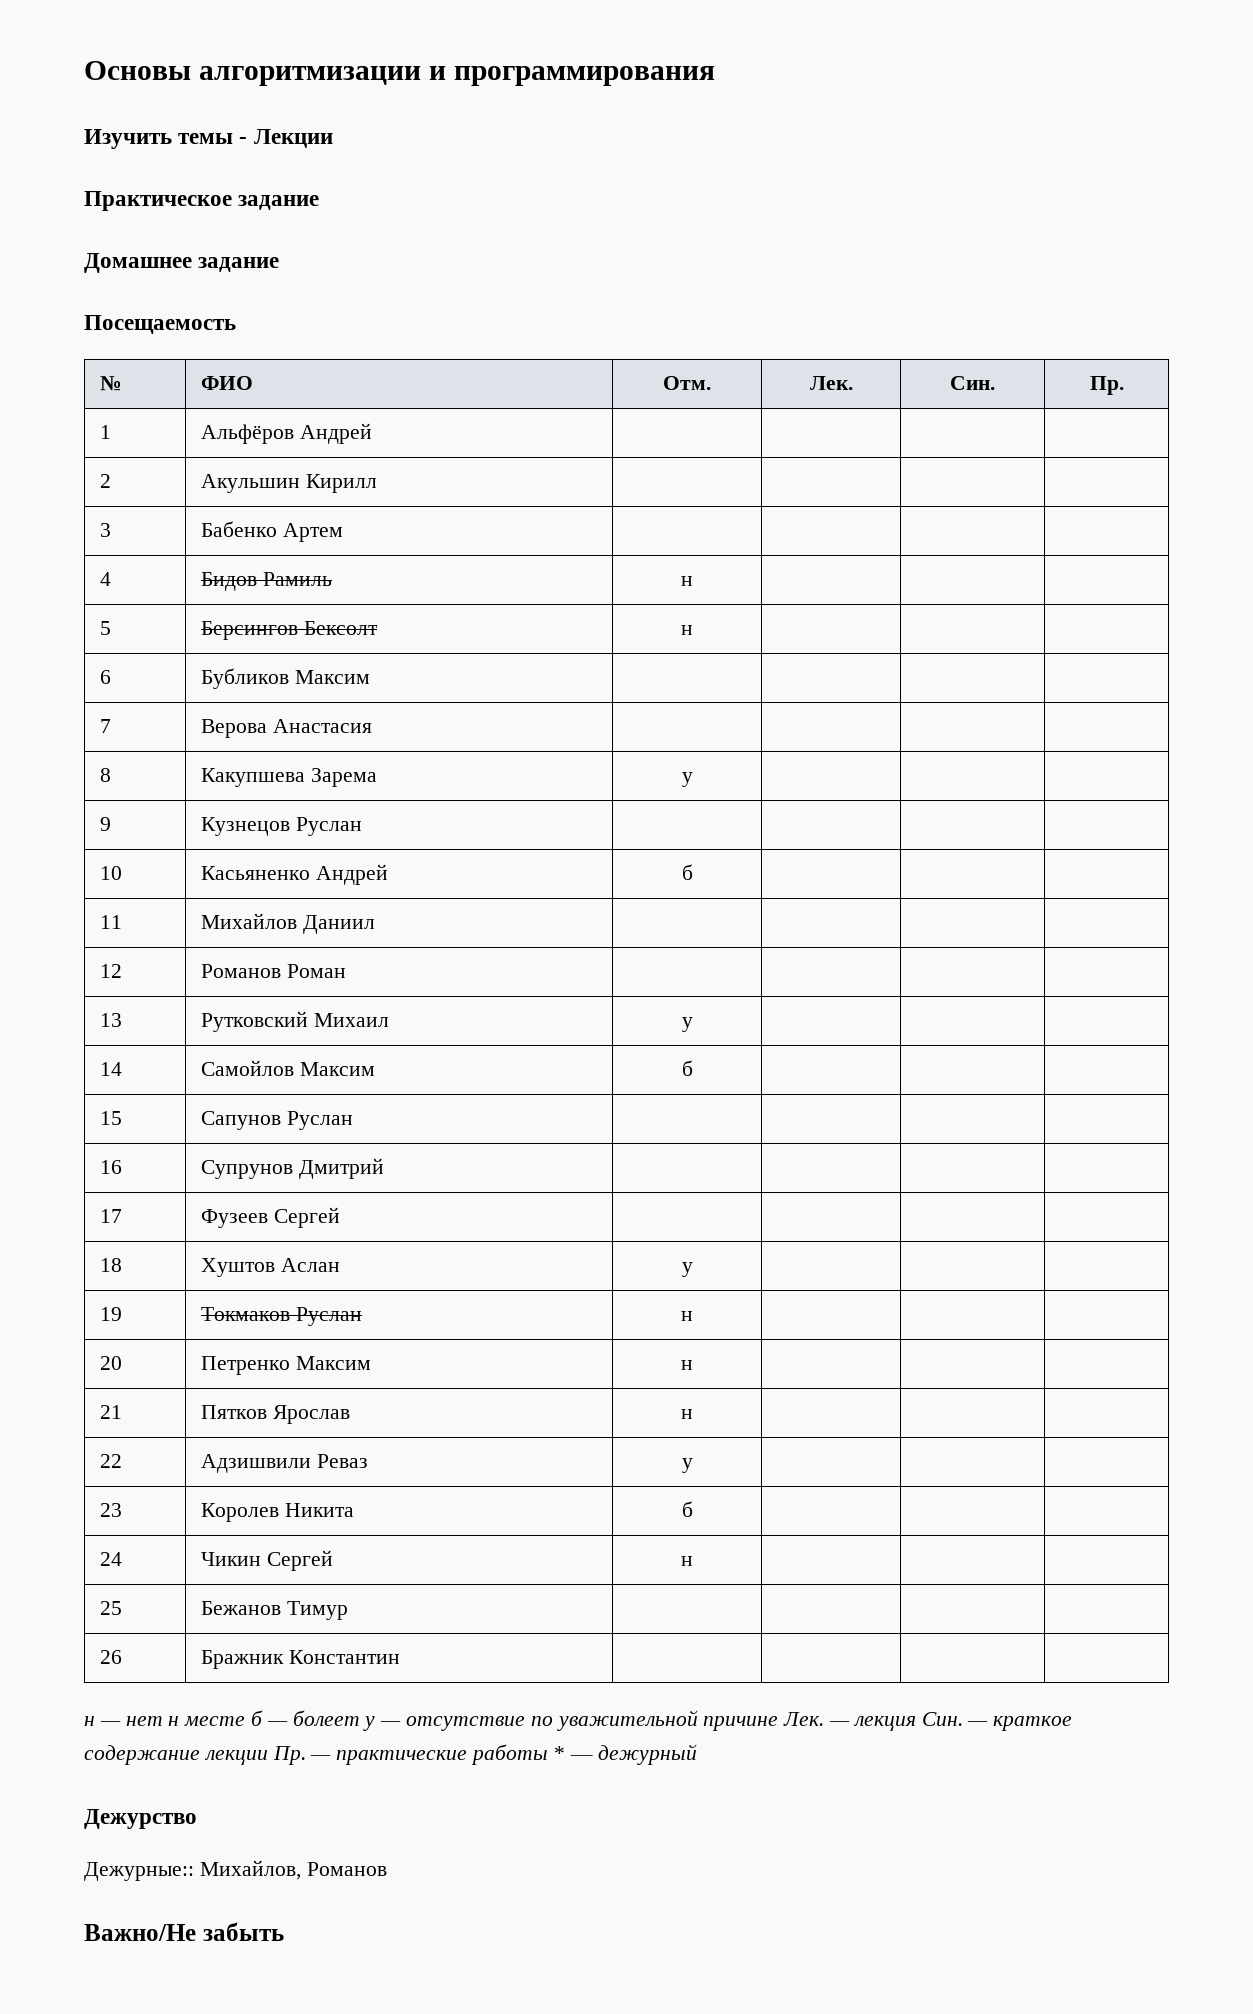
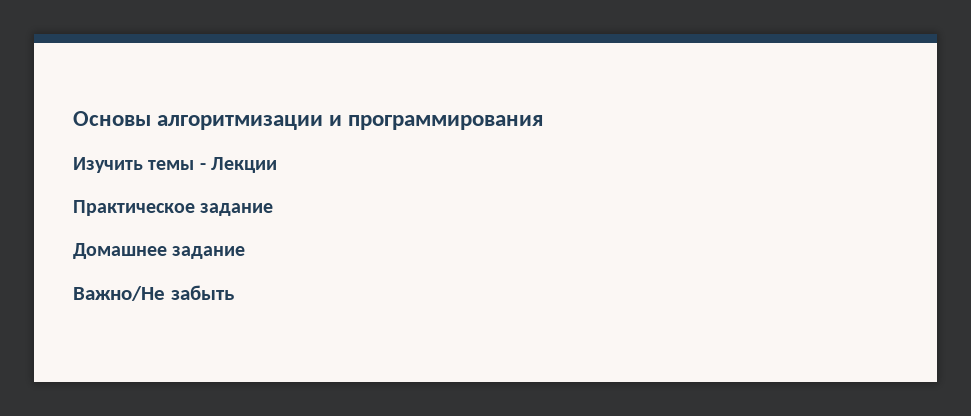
[84,315,236,334] [100,376,123,391] [201,376,254,390] [663,376,711,390] [809,376,853,390] [950,376,995,390] [1089,376,1124,395] [100,425,112,439] [201,423,373,444] [100,474,112,488] [201,474,378,493] [100,523,112,537] [201,521,344,542] [100,572,112,586] [201,572,333,591] [681,576,693,586] [100,621,112,635] [201,621,379,640] [681,625,693,635] [100,670,112,684] [201,668,371,689] [100,719,112,733] [201,719,373,738] [100,768,112,782] [201,768,378,787] [681,772,693,787] [100,817,112,831] [201,817,363,836] [100,866,123,880] [201,864,389,885] [681,864,693,880] [100,915,123,929] [201,913,376,934] [100,964,123,978] [201,964,347,978] [100,1013,123,1027] [201,1011,390,1032] [681,1017,693,1032] [100,1062,123,1076] [201,1060,376,1076] [681,1060,693,1076] [100,1111,123,1125] [201,1111,354,1130] [100,1160,123,1174] [201,1158,385,1179] [100,1209,123,1223] [201,1207,341,1228] [100,1258,123,1272] [201,1258,341,1277] [681,1262,693,1277] [100,1307,123,1321] [201,1307,363,1326] [681,1311,693,1321] [100,1356,123,1370] [201,1356,372,1375] [681,1360,693,1370] [100,1405,123,1419] [201,1405,351,1424] [681,1409,693,1419] [100,1454,123,1468] [201,1454,369,1473] [681,1458,693,1473] [100,1503,123,1517] [201,1503,355,1522] [681,1501,693,1517] [100,1552,123,1566] [201,1550,334,1571] [681,1556,693,1566] [100,1601,123,1615] [201,1601,349,1620] [100,1650,123,1664] [201,1650,401,1669] [84,1710,1073,1731] [84,1744,698,1765] [84,1809,197,1829] [84,1860,387,1881] // Посещаемость // № | ФИО | Отм. | Лек. | Син. | Пр. // 1 | Альфёров Андрей | | | | // 2 | Акульшин Кирилл | | | | // 3 | Бабенко Артем | | | | // 4 | Бидов Рамиль | н | | | // 5 | Берсингов Бексолт | н | | | // 6 | Бубликов Максим | | | | // 7 | Верова Анастасия | | | | // 8 | Какупшева Зарема | у | | | // 9 | Кузнецов Руслан | | | | // 10 | Касьяненко Андрей | б | | | // 11 | Михайлов Даниил | | | | // 12 | Романов Роман | | | | // 13 | Рутковский Михаил | у | | | // 14 | Самойлов Максим | б | | | // 15 | Сапунов Руслан | | | | // 16 | Супрунов Дмитрий | | | | // 17 | Фузеев Сергей | | | | // 18 | Хуштов Аслан | у | | | // 19 | Токмаков Руслан | н | | | // 20 | Петренко Максим | н | | | // 21 | Пятков Ярослав | н | | | // 22 | Адзишвили Реваз | у | | | // 23 | Королев Никита | б | | | // 24 | Чикин Сергей | н | | | // 25 | Бежанов Тимур | | | | // 26 | Бражник Константин | | | | // н — нет н месте б — болеет у — отсутствие по уважительной причине Лек. — лекция Син. — краткое содержание лекции Пр. — практические работы * — дежурный // Дежурство // Дежурные:: Михайлов, Романов -> (246, 252) none

